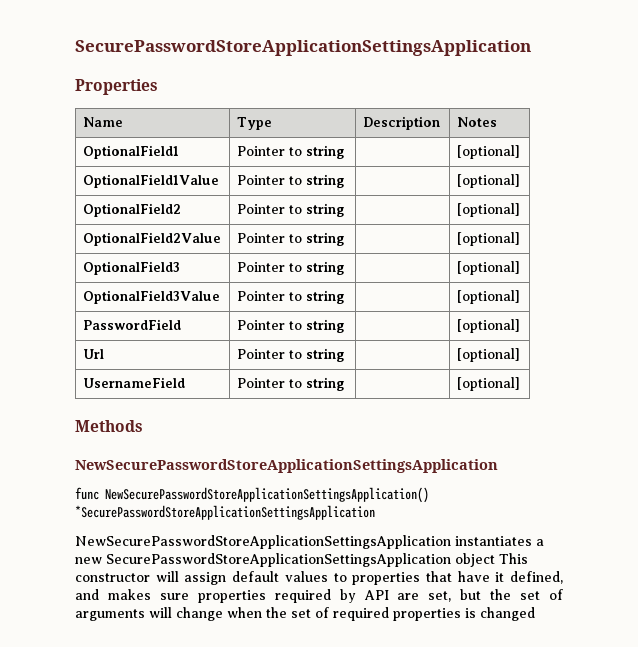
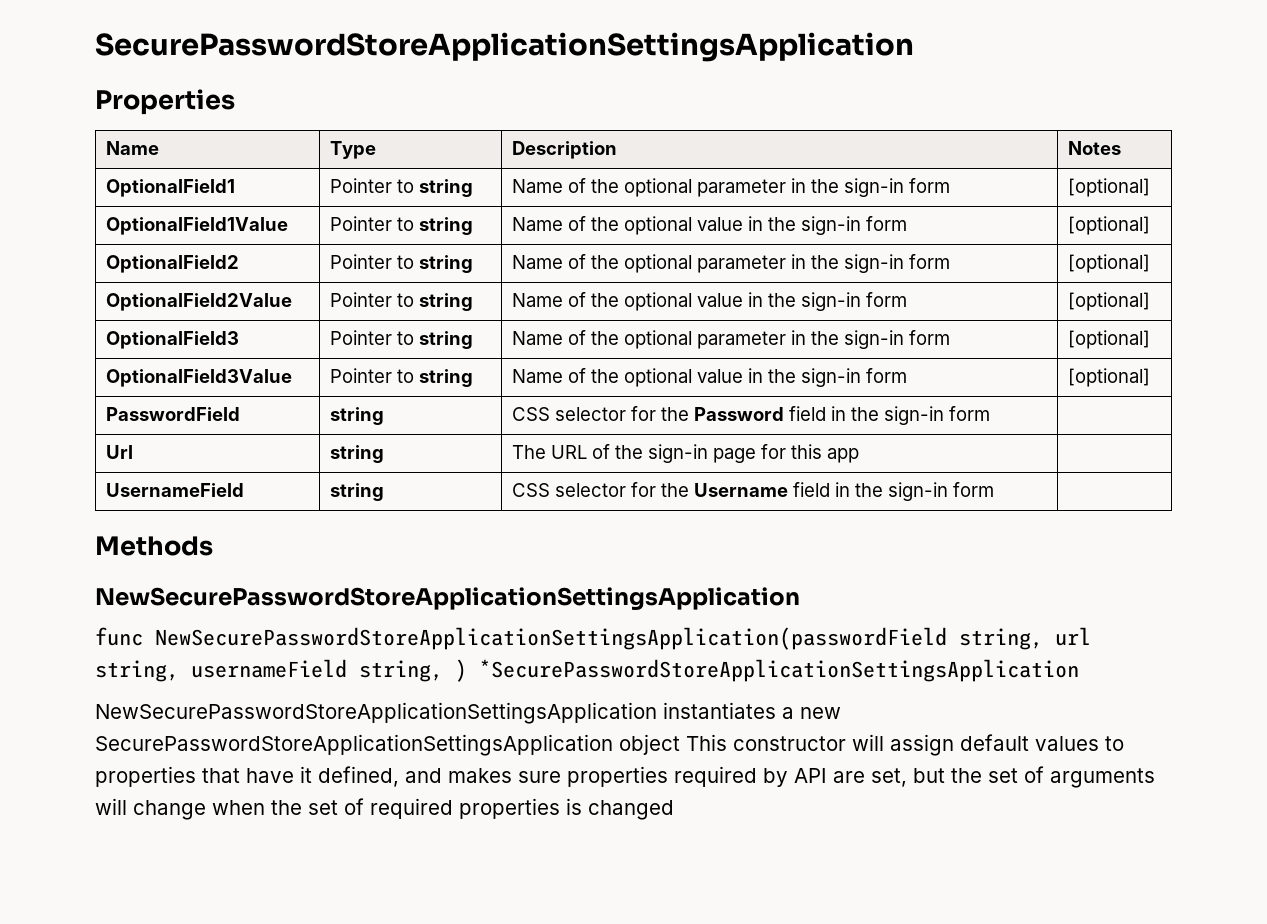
(344, 152) none -> [512,178,951,197] Name of the optional parameter in the sign-in form
(344, 181) none -> [512,216,908,235] Name of the optional value in the sign-in form
(344, 210) none -> [512,254,951,273] Name of the optional parameter in the sign-in form
(344, 239) none -> [512,292,908,311] Name of the optional value in the sign-in form
(344, 268) none -> [512,330,951,349] Name of the optional parameter in the sign-in form
(344, 297) none -> [512,368,908,387] Name of the optional value in the sign-in form
[236,319,344,333] [456,319,520,333] Pointer to string | | [optional] -> [330,407,385,425] [512,406,991,425] string | CSS selector for the Password field in the sign-in form |
[236,348,344,362] [456,348,520,362] Pointer to string | | [optional] -> [330,445,385,463] [512,444,860,463] string | The URL of the sign-in page for this app |
[236,377,344,391] [456,377,520,391] [75,420,143,432] [75,459,498,473] [75,487,429,503] Pointer to string | | [optional] // Methods // NewSecurePasswordStoreApplicationSettingsApplication // func NewSecurePasswordStoreApplicationSettingsApplication() -> [330,483,385,501] [512,482,995,501] [95,536,213,556] [95,587,800,611] [95,627,1091,650] [95,659,467,682] string | CSS selector for the Username field in the sign-in form | // Methods // NewSecurePasswordStoreApplicationSettingsApplication // func NewSecurePasswordStoreApplicationSettingsApplication(passwordField string, url string, usernameField string, )

